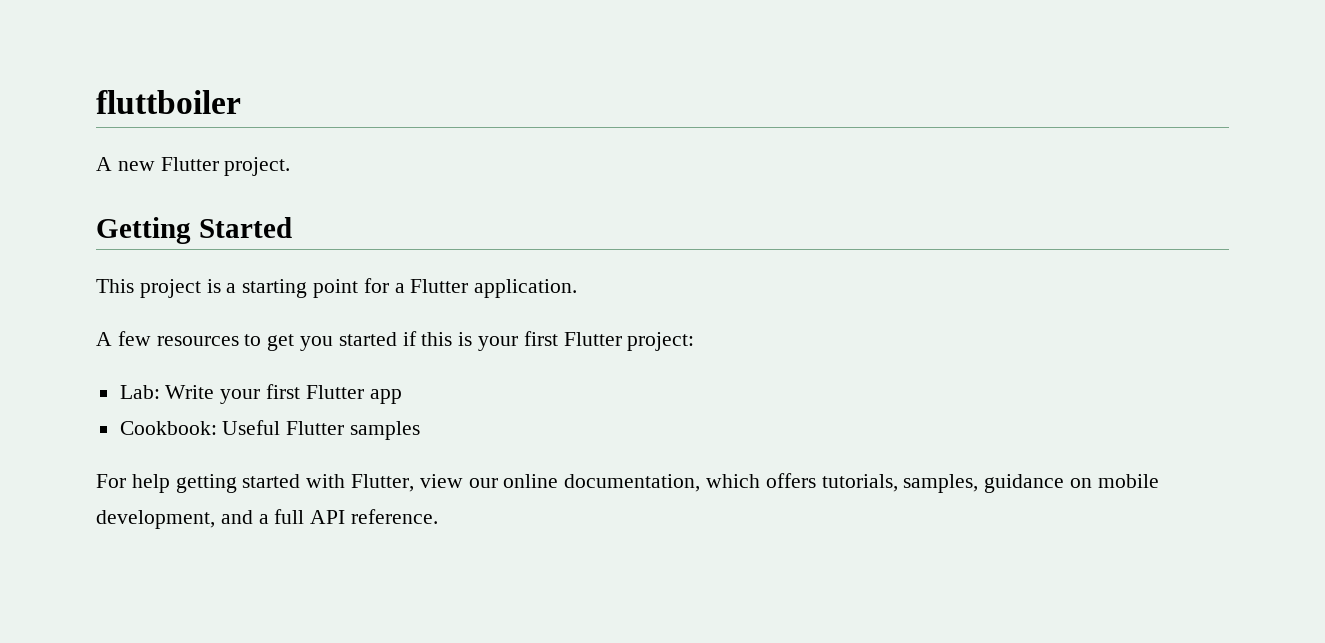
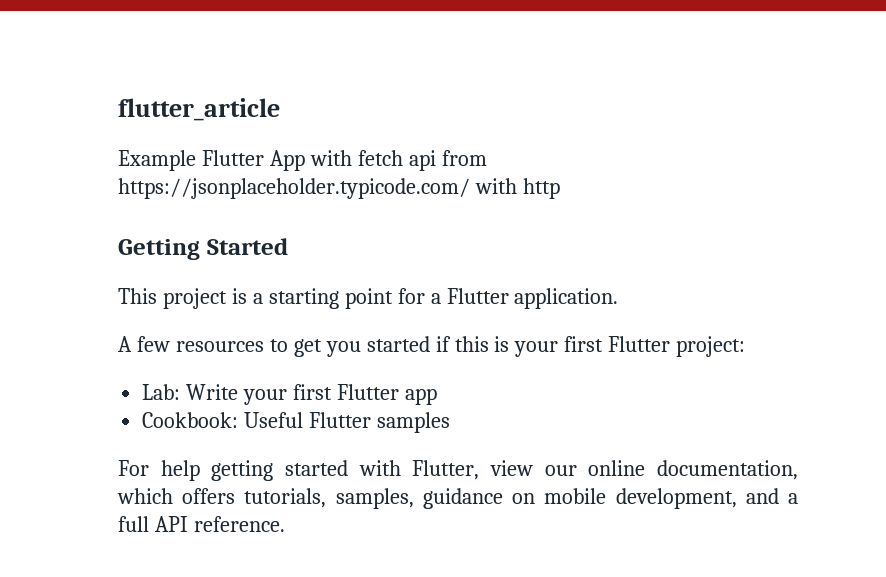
[96,90,241,114] [96,157,291,176] fluttboiler // A new Flutter project. -> [118,98,280,121] [118,150,487,171] [118,178,560,199] flutter_article // Example Flutter App with fetch api from https://jsonplaceholder.typicode.com/ with http

